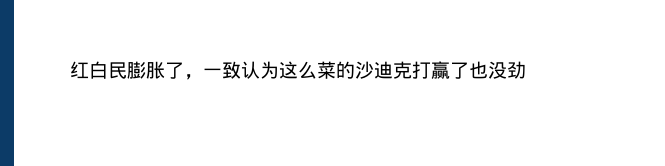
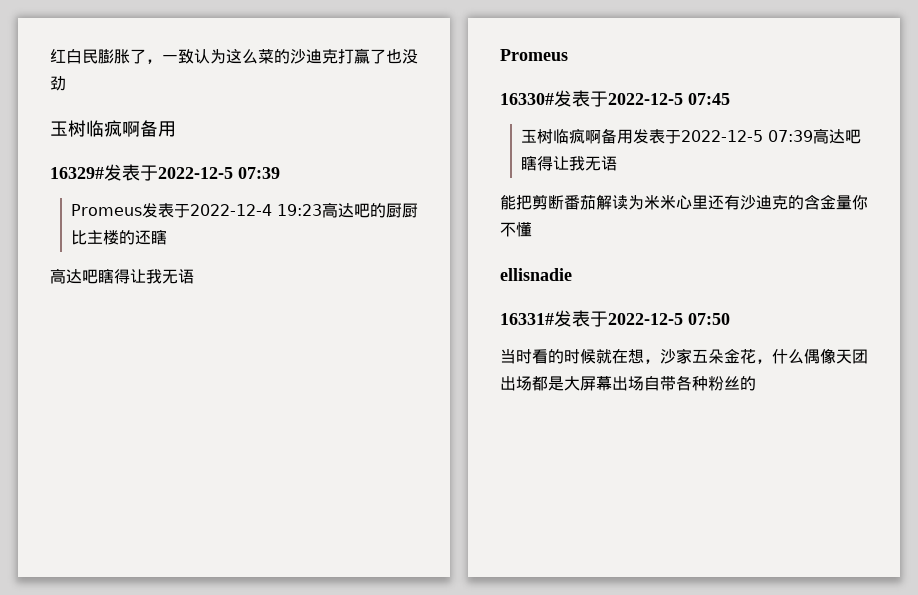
(526, 70) none -> [50,120,176,137] [50,164,280,181] [70,202,418,218] [70,229,167,245] [50,268,194,284] [500,49,568,61] [500,90,730,107] [520,128,861,144] [520,155,617,171] [500,195,868,210] [500,222,532,237] [500,268,572,281] [500,310,730,327] [500,348,868,364] [500,375,756,391] // 玉树临疯啊备用 // 16329#发表于2022-12-5 07:39 // Promeus发表于2022-12-4 19:23高达吧的厨厨比主楼的还瞎 // 高达吧瞎得让我无语 // Promeus // 16330#发表于2022-12-5 07:45 // 玉树临疯啊备用发表于2022-12-5 07:39高达吧瞎得让我无语 // 能把剪断番茄解读为米米心里还有沙迪克的含金量你不懂 // ellisnadie // 16331#发表于2022-12-5 07:50 // 当时看的时候就在想，沙家五朵金花，什么偶像天团出场都是大屏幕出场自带各种粉丝的

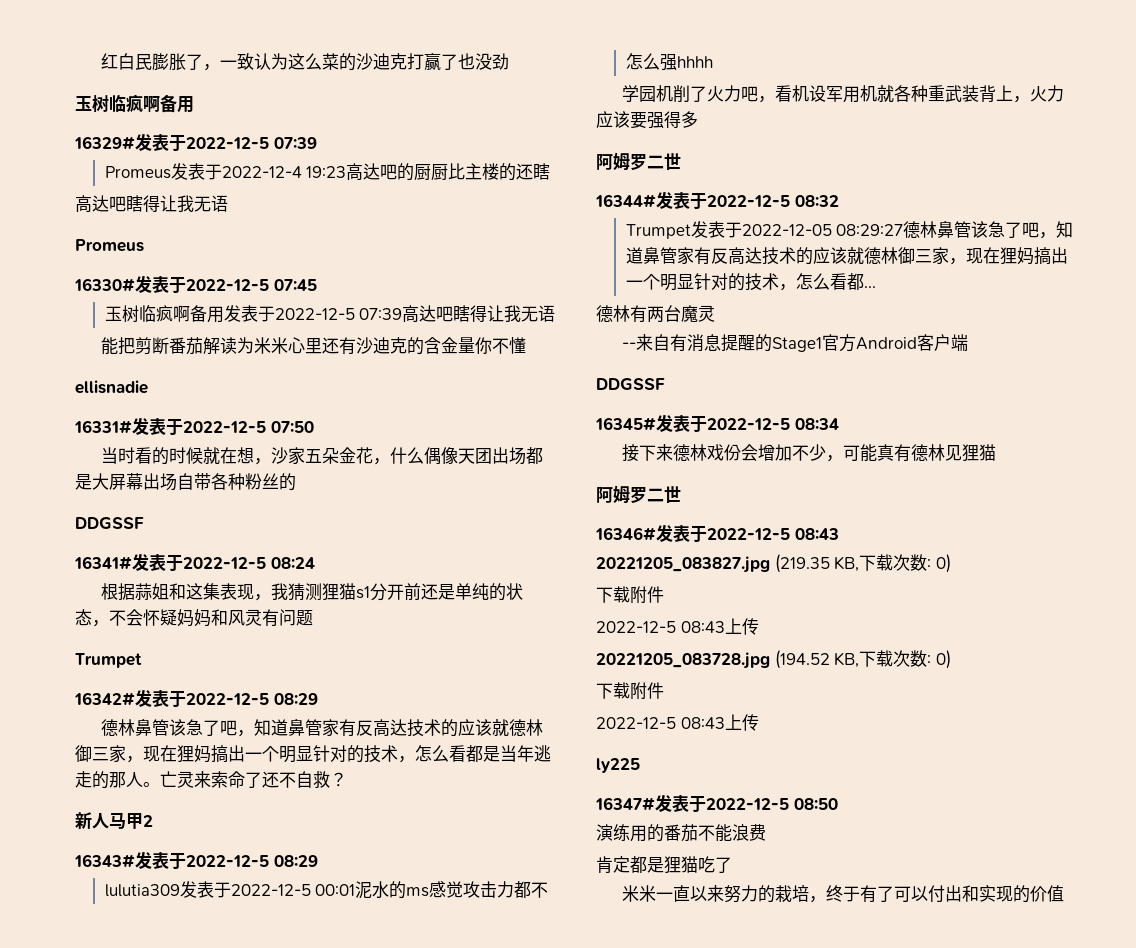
(756, 383) none -> [75,517,144,529] [74,553,315,571] [100,583,523,601] [75,609,313,627] [75,653,142,668] [74,689,318,707] [100,719,543,737] [75,745,551,763] [75,771,347,789] [75,812,153,829] [74,851,318,869] [104,881,549,899] [625,53,713,71] [621,85,1064,103] [596,111,698,129] [596,152,681,171] [595,191,839,209] [625,221,1074,239] [625,247,1068,265] [625,273,876,291] [596,305,715,323] [621,334,968,352] [596,378,665,390] [595,414,839,432] [621,444,996,462] [596,485,681,504] [595,524,839,542] [596,554,951,573] [596,586,664,604] [596,618,759,635] [596,650,951,669] [596,682,664,700] [596,714,759,731] [596,758,640,773] [595,794,838,812] [596,824,766,842] [596,856,732,874] [621,885,1064,903] // DDGSSF // 16341#发表于2022-12-5 08:24 // 根据蒜姐和这集表现，我猜测狸猫s1分开前还是单纯的状态，不会怀疑妈妈和风灵有问题 // Trumpet // 16342#发表于2022-12-5 08:29 // 德林鼻管该急了吧，知道鼻管家有反高达技术的应该就德林御三家，现在狸妈搞出一个明显针对的技术，怎么看都是当年逃走的那人。亡灵来索命了还不自救？ // 新人马甲2 // 16343#发表于2022-12-5 08:29 // lulutia309发表于2022-12-5 00:01泥水的ms感觉攻击力都不怎么强hhhh // 学园机削了火力吧，看机设军用机就各种重武装背上，火力应该要强得多 // 阿姆罗二世 // 16344#发表于2022-12-5 08:32 // Trumpet发表于2022-12-05 08:29:27德林鼻管该急了吧，知道鼻管家有反高达技术的应该就德林御三家，现在狸妈搞出一个明显针对的技术，怎么看都... // 德林有两台魔灵 // --来自有消息提醒的Stage1官方Android客户端 // DDGSSF // 16345#发表于2022-12-5 08:34 // 接下来德林戏份会增加不少，可能真有德林见狸猫 // 阿姆罗二世 // 16346#发表于2022-12-5 08:43 // 20221205_083827.jpg (219.35 KB,下载次数: 0) // 下载附件 // 2022-12-5 08:43上传 // 20221205_083728.jpg (194.52 KB,下载次数: 0) // 下载附件 // 2022-12-5 08:43上传 // ly225 // 16347#发表于2022-12-5 08:50 // 演练用的番茄不能浪费 // 肯定都是狸猫吃了 // 米米一直以来努力的栽培，终于有了可以付出和实现的价值

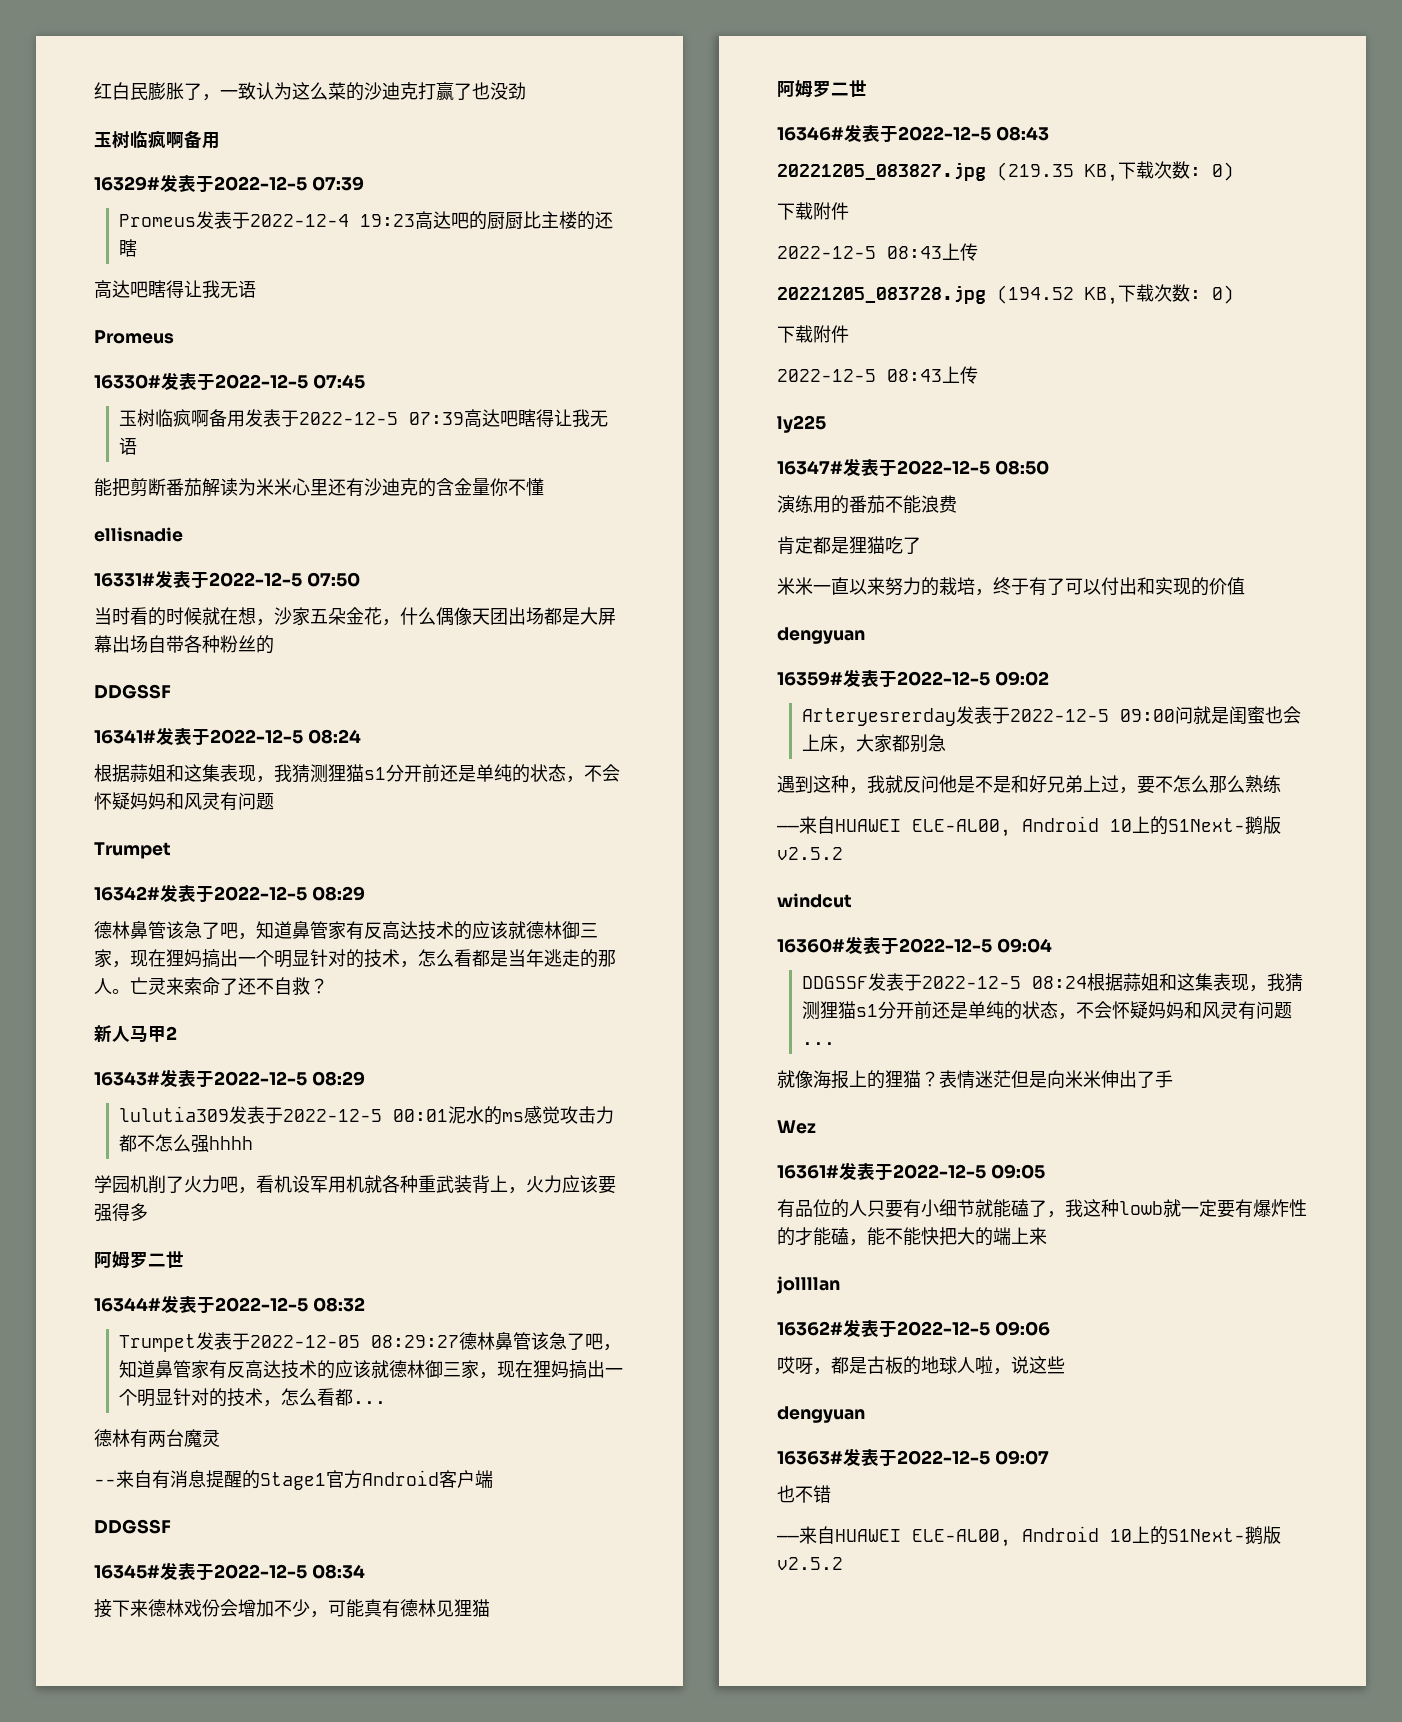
(1064, 893) none -> [777,627,865,644] [777,669,1049,687] [801,706,1301,726] [801,734,946,753] [777,775,1281,794] [777,816,1281,837] [777,847,843,860] [777,893,852,908] [777,936,1052,954] [801,973,1303,992] [801,1001,1292,1020] [801,1042,835,1045] [777,1070,1173,1089] [777,1120,816,1134] [777,1162,1045,1180] [777,1199,1307,1218] [777,1227,1047,1246] [777,1276,840,1294] [777,1319,1050,1337] [777,1356,1065,1375] [777,1406,865,1423] [777,1448,1049,1466] [777,1485,831,1503] [777,1526,1281,1547] [777,1557,843,1570] // dengyuan // 16359#发表于2022-12-5 09:02 // Arteryesrerday发表于2022-12-5 09:00问就是闺蜜也会上床，大家都别急 // 遇到这种，我就反问他是不是和好兄弟上过，要不怎么那么熟练 // ——来自HUAWEI ELE-AL00, Android 10上的S1Next-鹅版v2.5.2 // windcut // 16360#发表于2022-12-5 09:04 // DDGSSF发表于2022-12-5 08:24根据蒜姐和这集表现，我猜测狸猫s1分开前还是单纯的状态，不会怀疑妈妈和风灵有问题... // 就像海报上的狸猫？表情迷茫但是向米米伸出了手 // Wez // 16361#发表于2022-12-5 09:05 // 有品位的人只要有小细节就能磕了，我这种lowb就一定要有爆炸性的才能磕，能不能快把大的端上来 // jollllan // 16362#发表于2022-12-5 09:06 // 哎呀，都是古板的地球人啦，说这些 // dengyuan // 16363#发表于2022-12-5 09:07 // 也不错 // ——来自HUAWEI ELE-AL00, Android 10上的S1Next-鹅版v2.5.2

